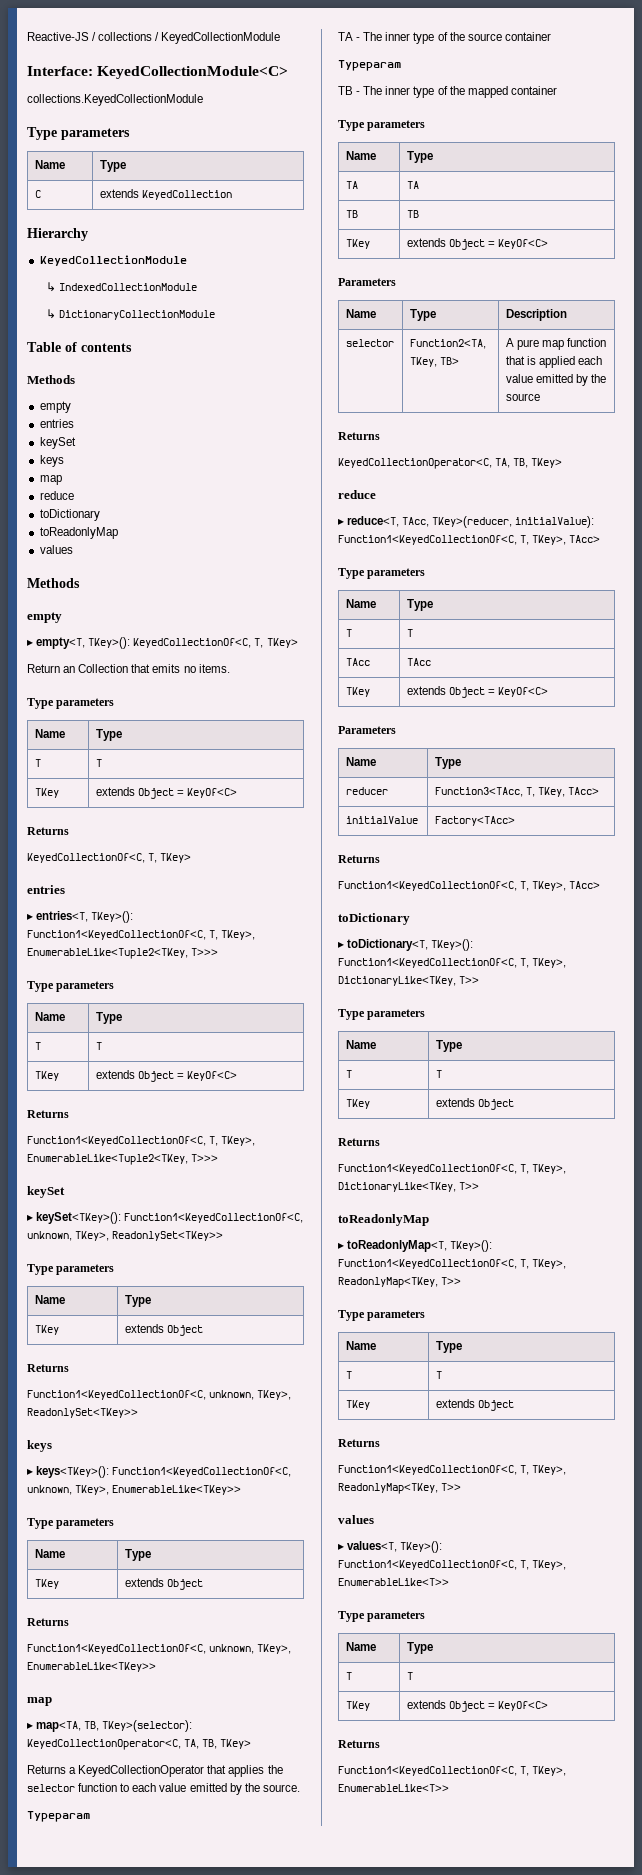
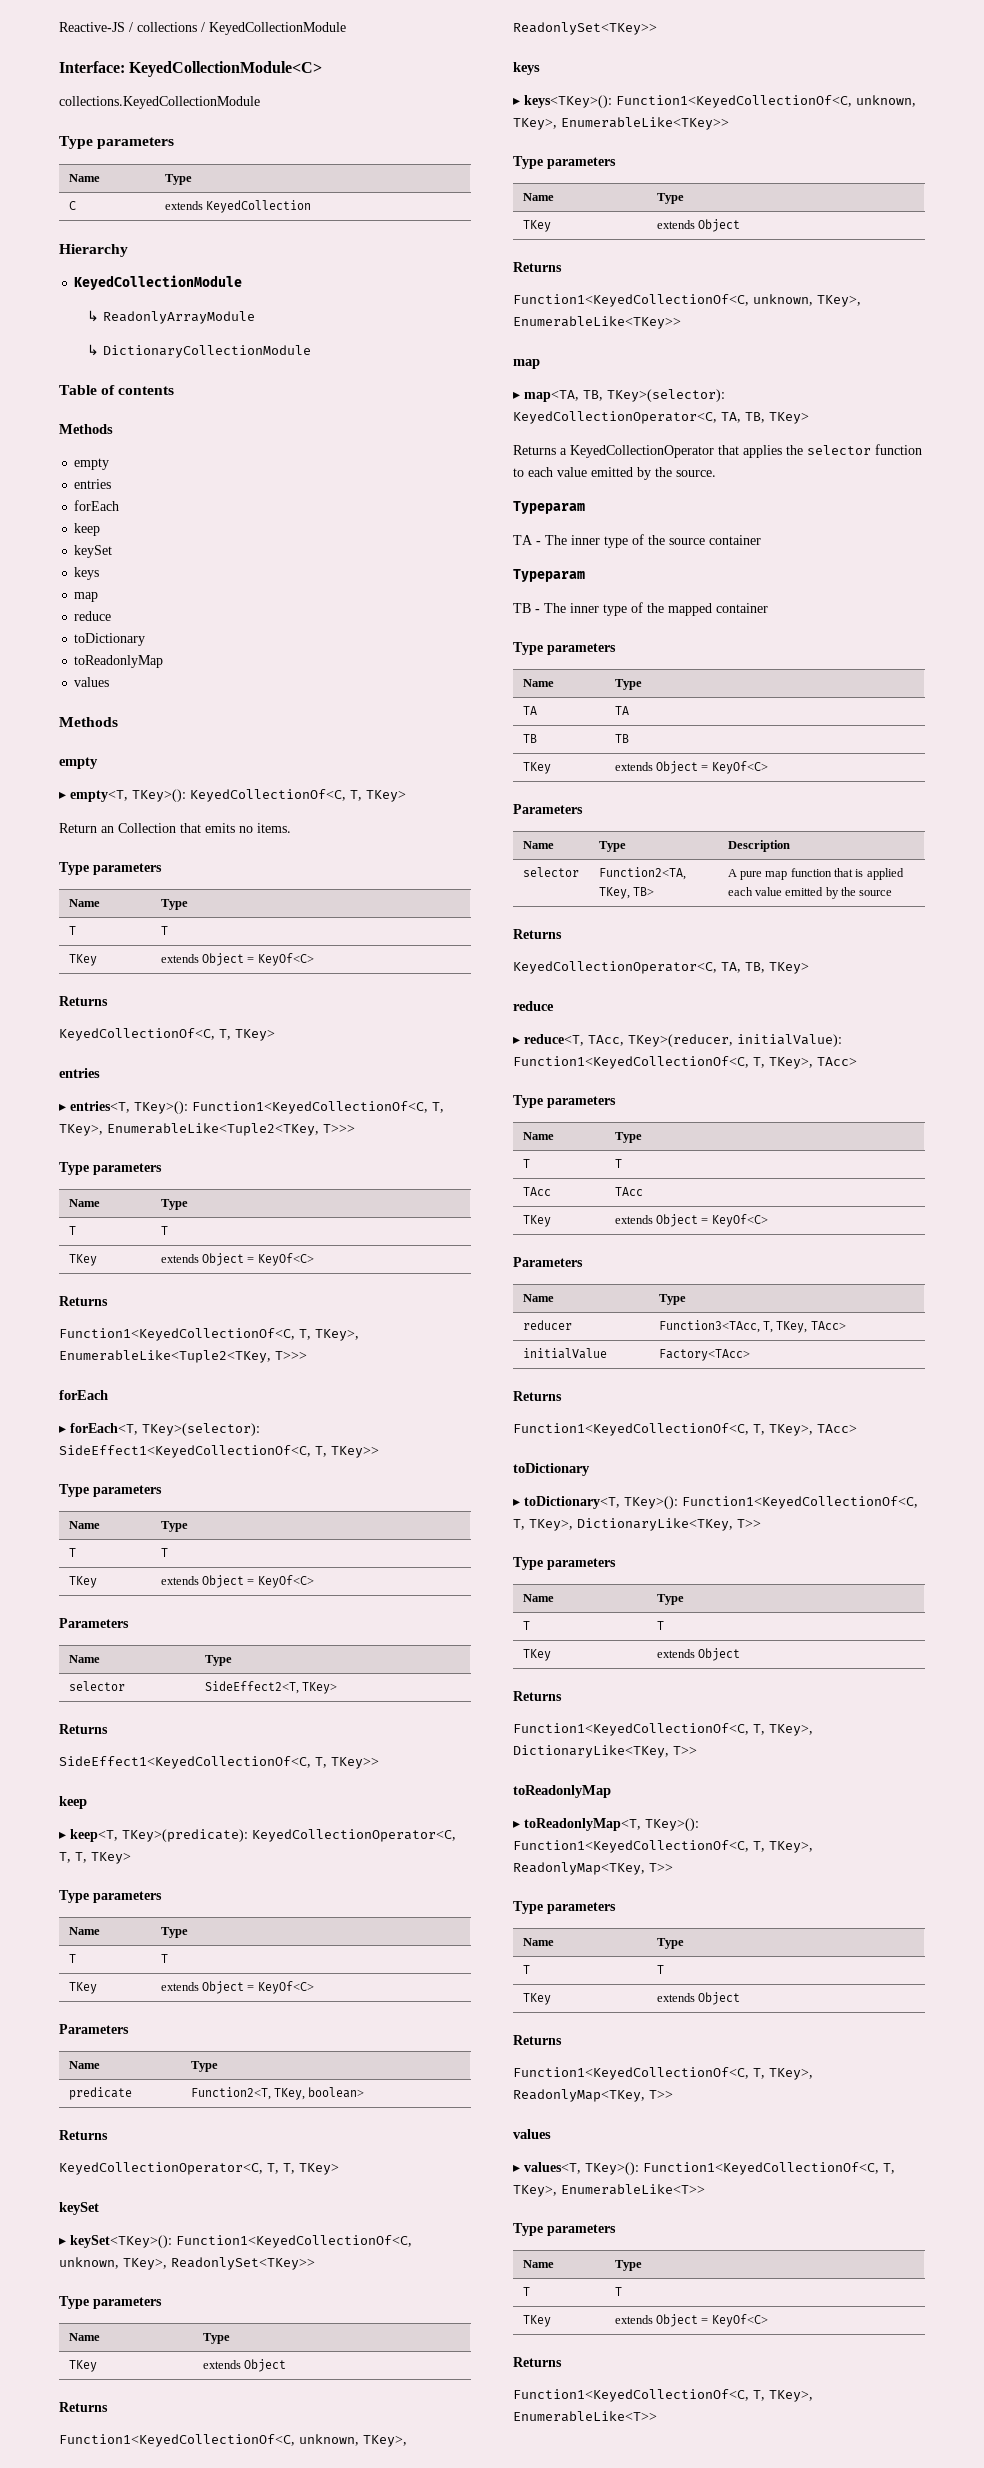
[58,283,197,291] IndexedCollectionModule -> [102,311,255,324] ReadonlyArrayModule
(74, 423) none -> [74,500,120,511] [74,523,101,536] // forEach // keep
(219, 1158) none -> [59,1390,108,1400] [59,1423,260,1436] [59,1445,379,1458] [59,1484,162,1497] [68,1521,100,1529] [160,1521,188,1532] [68,1548,76,1557] [160,1548,168,1557] [68,1576,97,1588] [160,1575,314,1588] [59,1618,129,1628] [68,1655,100,1663] [204,1655,232,1666] [68,1681,125,1691] [204,1681,337,1694] [59,1724,108,1734] [59,1756,379,1769] [59,1796,87,1809] [59,1829,456,1842] [59,1852,131,1864] [59,1890,162,1903] [68,1927,100,1935] [160,1927,188,1938] [68,1954,76,1963] [160,1954,168,1963] [68,1982,97,1994] [160,1981,314,1994] [59,2024,129,2034] [68,2061,100,2069] [190,2061,218,2072] [68,2087,132,2100] [190,2087,365,2100] [59,2130,108,2140] [59,2162,339,2175] // forEach // ▸ forEach<T, TKey>(selector): SideEffect1<KeyedCollectionOf<C, T, TKey>> // Type parameters // Name | Type // T | T // TKey | extends Object = KeyOf<C> // Parameters // Name | Type // selector | SideEffect2<T, TKey> // Returns // SideEffect1<KeyedCollectionOf<C, T, TKey>> // keep // ▸ keep<T, TKey>(predicate): KeyedCollectionOperator<C, T, T, TKey> // Type parameters // Name | Type // T | T // TKey | extends Object = KeyOf<C> // Parameters // Name | Type // predicate | Function2<T, TKey, boolean> // Returns // KeyedCollectionOperator<C, T, T, TKey>

